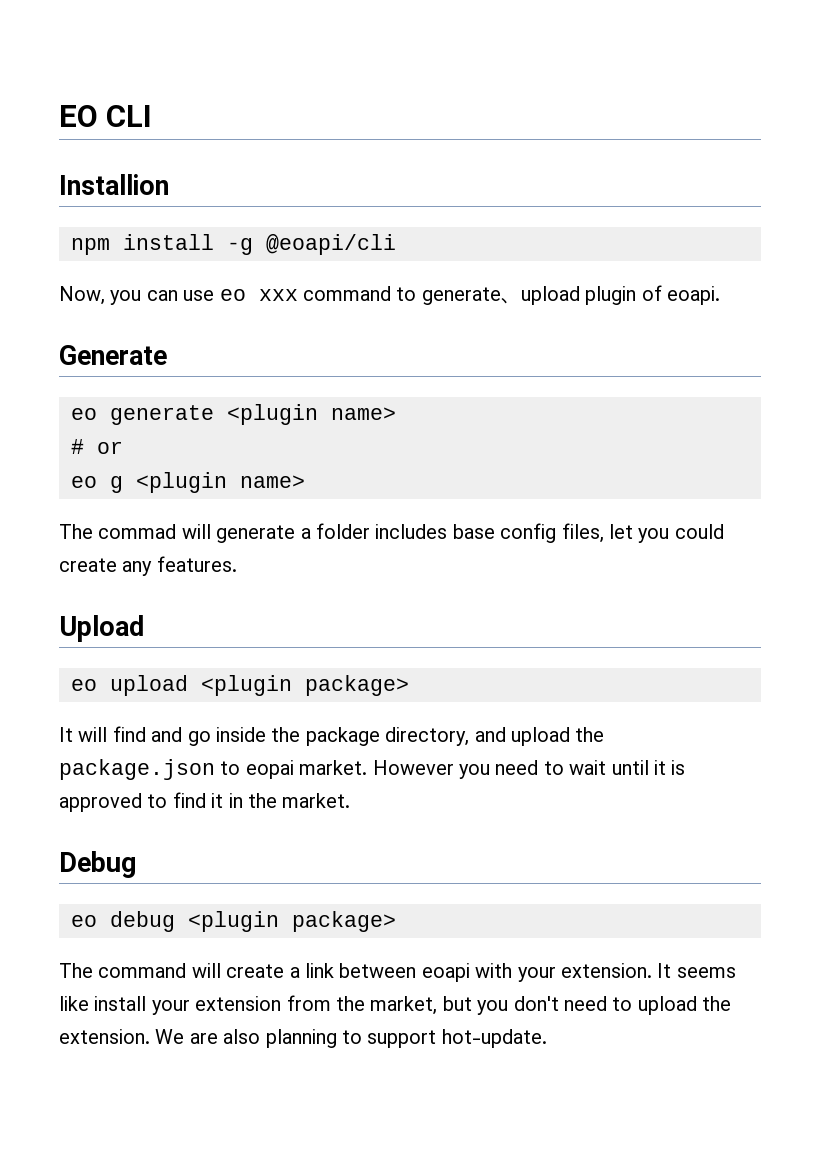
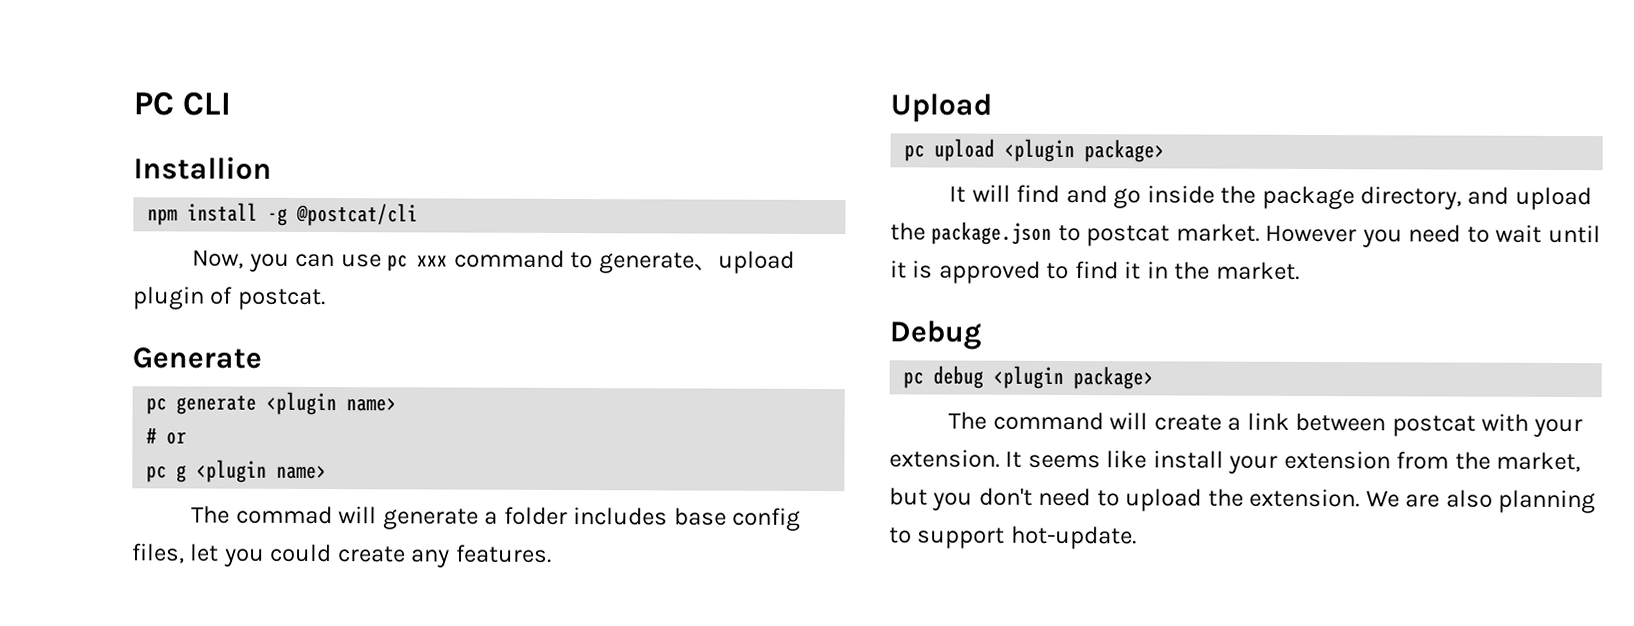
[59,105,98,127] EO -> [133,91,174,116] PC
[266,234,396,255] @eoapi/cli -> [296,202,419,227] @postcat/cli
[219,289,246,301] eo -> [387,254,409,272] pc
[666,286,720,305] eoapi. -> [237,288,326,311] postcat.
[71,408,97,420] eo -> [146,397,168,415] pc
[71,476,97,488] eo -> [146,465,168,483] pc
[71,679,97,691] eo -> [904,144,926,162] pc
[245,760,294,779] eopai -> [1086,225,1171,247] postcat
[71,915,97,927] eo -> [903,371,925,389] pc
[421,963,470,982] eoapi -> [1391,415,1476,437] postcat

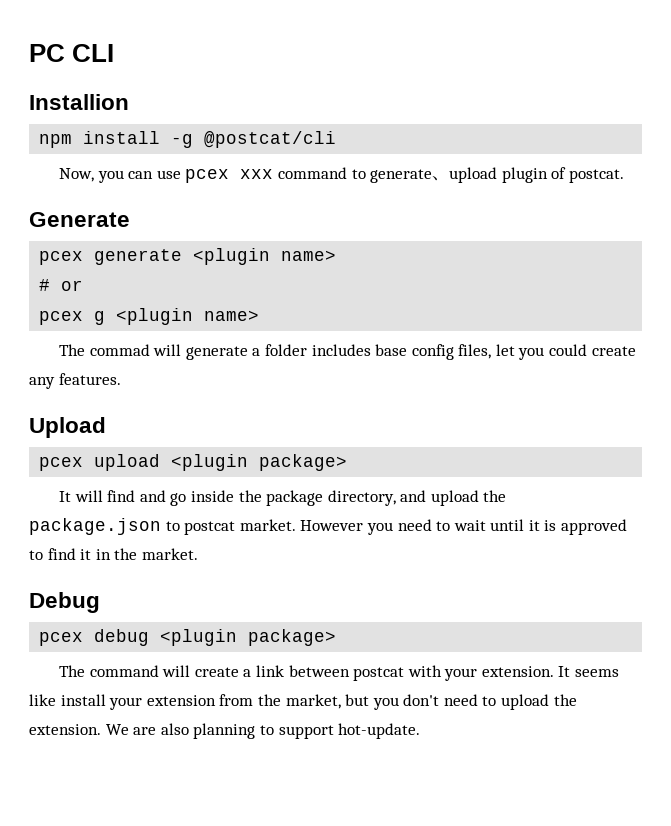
[387,254,409,272] pc -> [185,169,230,183] pcex
[146,397,168,415] pc -> [39,251,84,265] pcex
[146,465,168,483] pc -> [39,311,84,325] pcex
[904,144,926,162] pc -> [39,457,84,471] pcex
[903,371,925,389] pc -> [39,632,84,646] pcex

